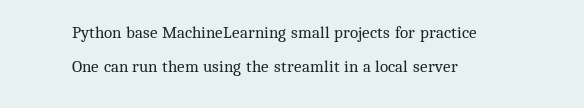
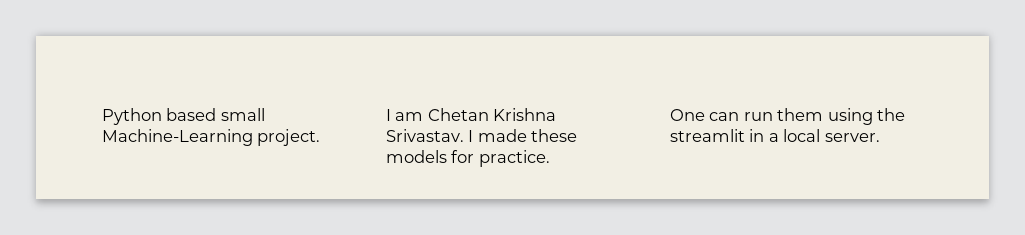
[125,26,477,42] base MachineLearning small projects for practice -> [166,108,265,121] [102,129,321,146] [386,108,557,121] [386,129,578,142] [386,150,550,167] based small Machine-Learning project. // I am Chetan Krishna Srivastav. I made these models for practice.
[412,64,458,72] server -> [824,133,880,142] server.

